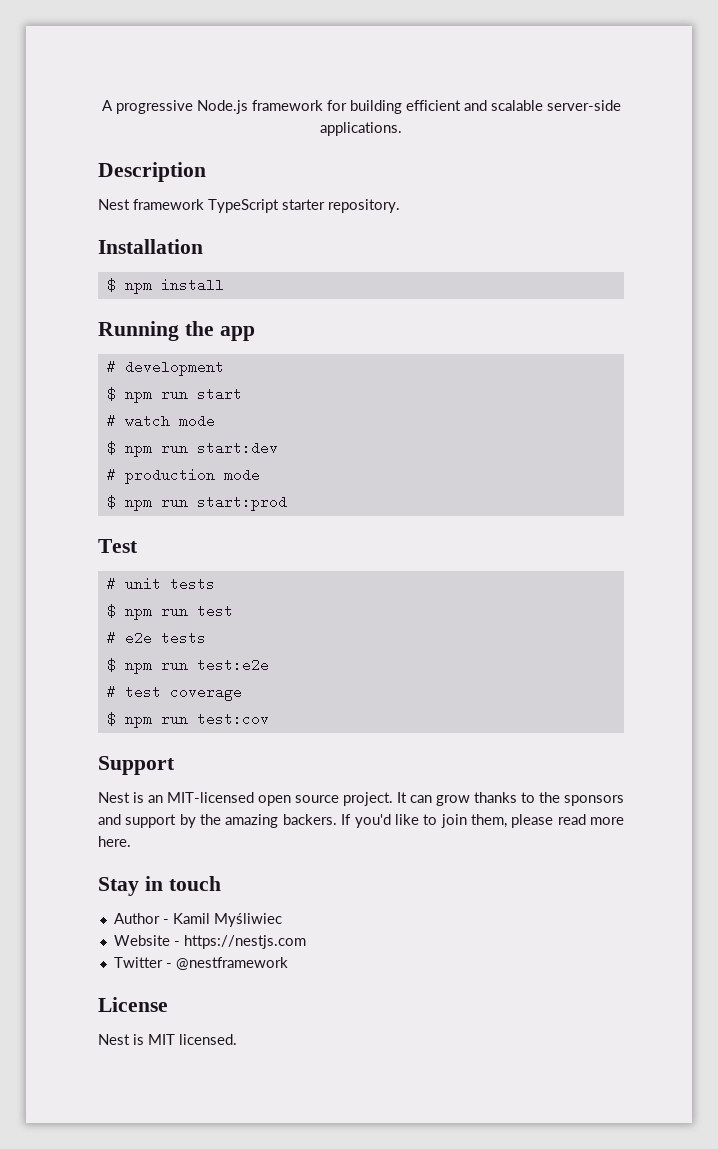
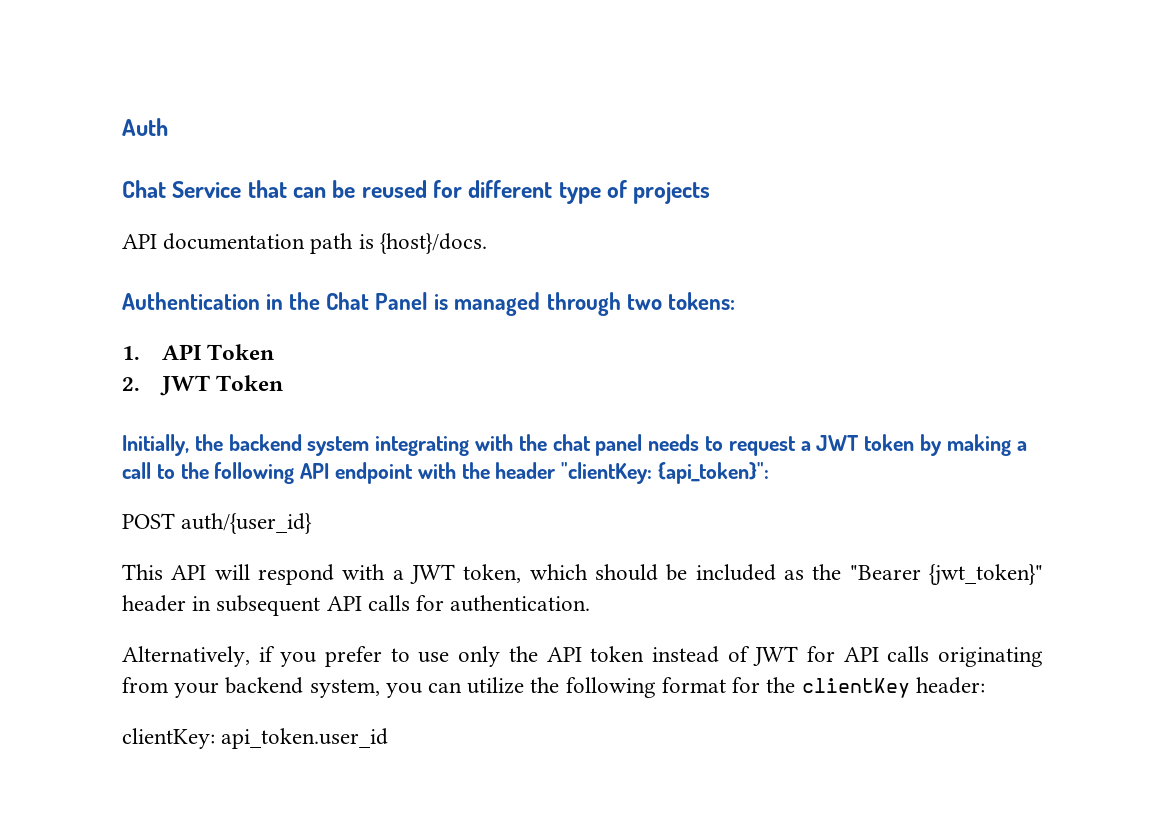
[101,100,621,114] [320,122,402,136] [98,162,206,182] [98,199,400,213] [98,239,203,254] [106,278,224,294] [98,321,255,341] [106,360,224,376] [106,387,242,403] [106,414,215,428] [106,441,278,457] [106,468,260,484] [106,495,287,511] [98,539,138,553] [106,577,215,591] [106,604,233,620] [106,631,206,645] [106,658,269,674] [106,685,242,701] [106,712,269,728] [98,756,175,775] [98,792,624,806] [98,814,624,828] [98,836,131,847] [98,876,221,896] [113,913,282,927] [113,935,306,949] [113,957,288,970] [98,997,168,1012] [98,1034,237,1045] A progressive Node.js framework for building efficient and scalable server-side applications. // Description // Nest framework TypeScript starter repository. // Installation // $ npm install // Running the app // # development // $ npm run start // # watch mode // $ npm run start:dev // # production mode // $ npm run start:prod // Test // # unit tests // $ npm run test // # e2e tests // $ npm run test:e2e // # test coverage // $ npm run test:cov // Support // Nest is an MIT-licensed open source project. It can grow thanks to the sponsors and support by the amazing backers. If you'd like to join them, please read more here. // Stay in touch // Author - Kamil Myśliwiec // Website - https://nestjs.com // Twitter - @nestframework // License // Nest is MIT licensed. -> [122,118,168,136] [122,180,711,204] [122,233,487,254] [122,292,735,316] [122,344,274,360] [122,375,283,396] [122,434,1027,456] [122,462,770,484] [122,513,313,534] [122,564,1043,586] [122,595,591,616] [122,646,1043,667] [122,677,985,698] [122,728,389,749] Auth // Chat Service that can be reused for different type of projects // API documentation path is {host}/docs. // Authentication in the Chat Panel is managed through two tokens: // 1. API Token // 2. JWT Token // Initially, the backend system integrating with the chat panel needs to request a JWT token by making a call to the following API endpoint with the header "clientKey: {api_token}": // POST auth/{user_id} // This API will respond with a JWT token, which should be included as the "Bearer {jwt_token}" header in subsequent API calls for authentication. // Alternatively, if you prefer to use only the API token instead of JWT for API calls originating from your backend system, you can utilize the following format for the clientKey header: // clientKey: api_token.user_id

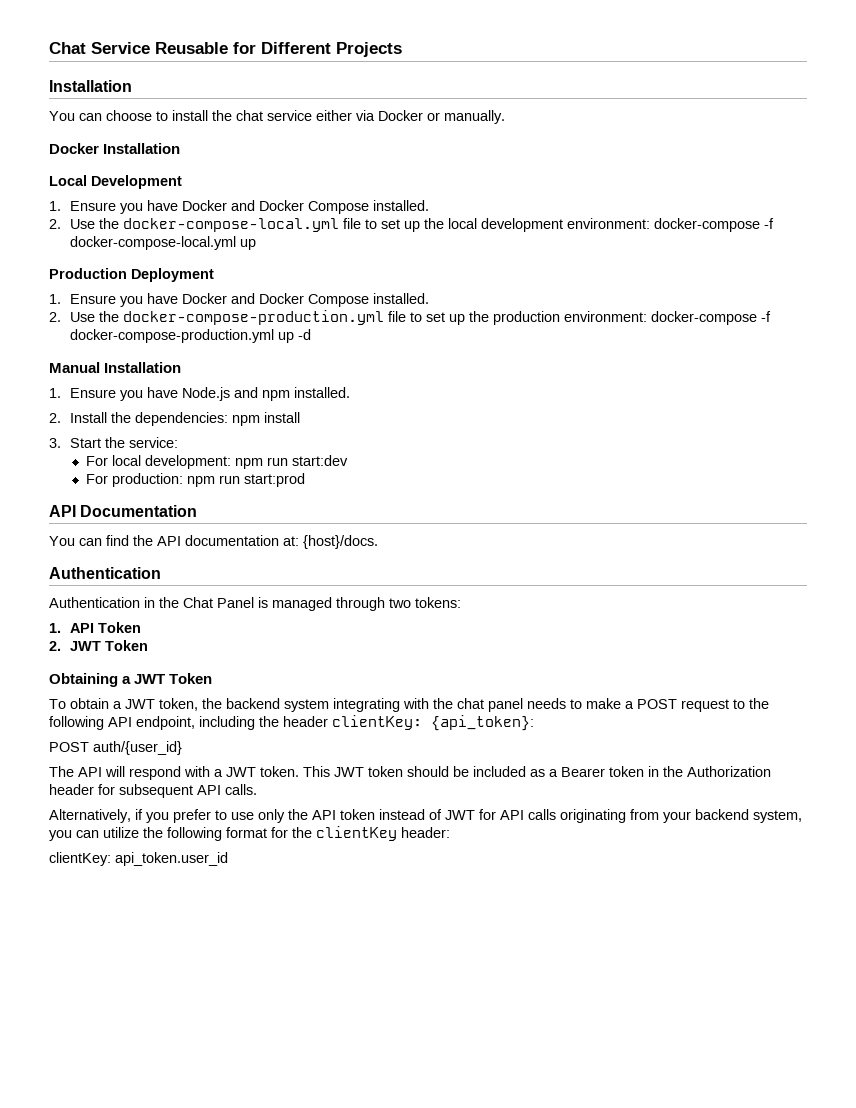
[122,118,168,136] Auth // -> (49, 48) none
[247,180,711,204] [122,233,374,254] that can be reused for different type of projects // API documentation path is -> [155,42,402,57] [49,80,132,92] [49,110,505,124] [49,143,181,154] [49,175,182,189] [49,200,430,214] [49,218,775,232] [70,236,257,250] [49,268,214,282] [49,293,430,307] [49,310,772,325] [70,329,312,343] [49,362,182,373] [49,387,351,401] [49,412,301,426] [49,437,179,448] [86,455,349,469] [86,473,306,487] [49,505,198,517] [49,535,299,546] Reusable for Different Projects // Installation // You can choose to install the chat service either via Docker or manually. // Docker Installation // Local Development // 1. Ensure you have Docker and Docker Compose installed. // 2. Use the docker-compose-local.yml file to set up the local development environment: docker-compose -f docker-compose-local.yml up // Production Deployment // 1. Ensure you have Docker and Docker Compose installed. // 2. Use the docker-compose-production.yml file to set up the production environment: docker-compose -f docker-compose-production.yml up -d // Manual Installation // 1. Ensure you have Node.js and npm installed. // 2. Install the dependencies: npm install // 3. Start the service: // For local development: npm run start:dev // For production: npm run start:prod // API Documentation // You can find the API documentation at:
(260, 301) none -> [49,597,140,608] // Authentication
[122,434,189,456] Initially, -> [49,673,213,687] [49,698,198,711] Obtaining a JWT Token // To obtain a JWT token,
[728,434,1027,456] [122,462,770,484] request a JWT token by making a call to the following API endpoint with the header "clientKey: {api_token}": -> [586,698,769,712] [49,715,534,731] make a POST request to the following API endpoint, including the header clientKey: {api_token}:
[122,564,163,580] This -> [49,766,74,777] The
[463,564,1043,586] [122,595,591,616] token, which should be included as the "Bearer {jwt_token}" header in subsequent API calls for authentication. -> [260,766,771,777] [49,784,257,798] token. This JWT token should be included as a Bearer token in the Authorization header for subsequent API calls.

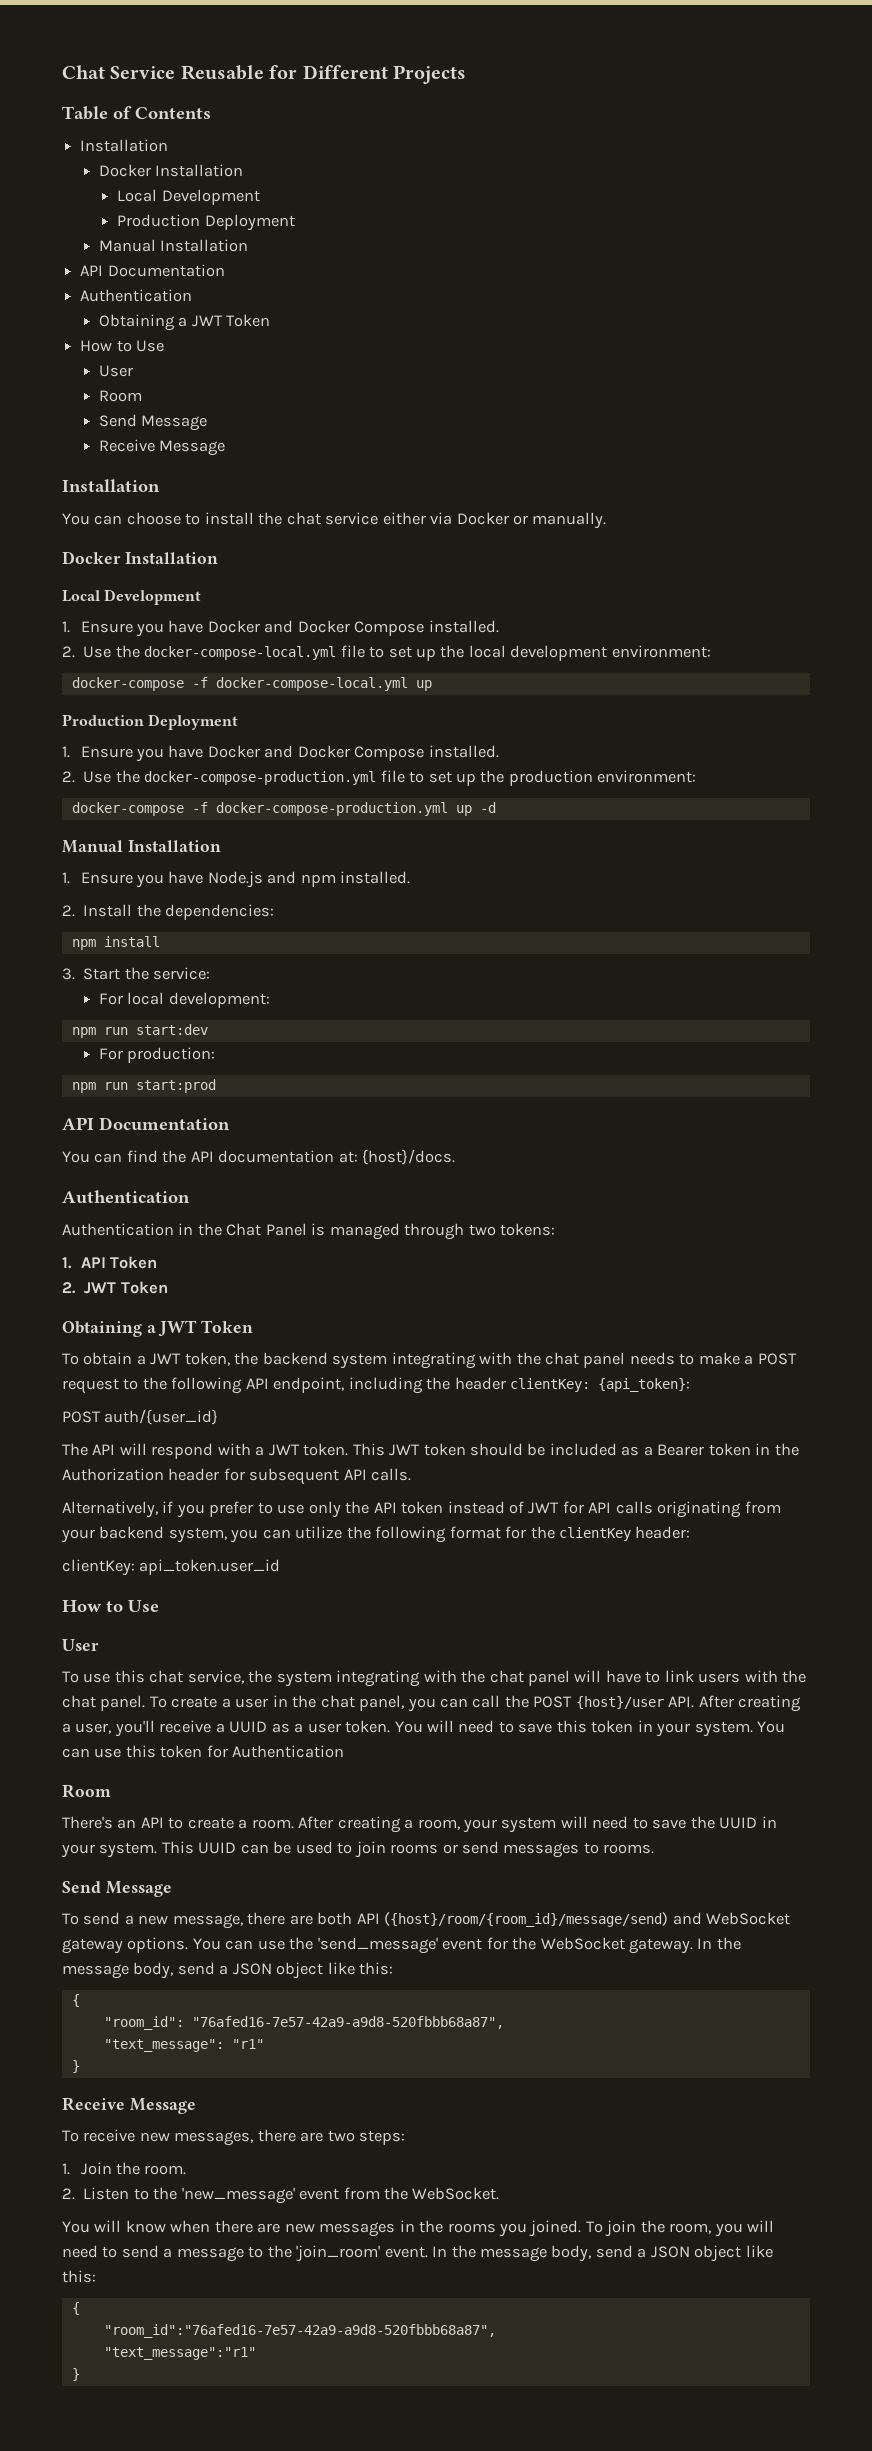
(402, 49) none -> [62,106,211,120] [80,139,169,152] [98,164,244,177] [117,189,260,205] [117,214,295,231] [98,239,249,252] [80,264,225,277] [80,289,193,302] [98,314,271,331] [80,340,165,352] [98,365,133,377] [98,390,142,402] [98,414,208,431] [98,439,226,456] // Table of Contents // Installation // Docker Installation // Local Development // Production Deployment // Manual Installation // API Documentation // Authentication // Obtaining a JWT Token // How to Use // User // Room // Send Message // Receive Message
(651, 223) none -> (711, 651) //
(648, 316) none -> (697, 776) //
(229, 419) none -> (275, 912) //
(232, 462) none -> (270, 1000) //
(184, 480) none -> (216, 1055) //
(228, 859) none -> [62,1600,159,1612] [62,1639,99,1651] [62,1670,807,1687] [62,1695,802,1712] [62,1720,786,1737] [62,1745,345,1758] [62,1784,111,1798] [62,1816,777,1833] [61,1841,655,1858] [62,1881,172,1897] [62,1912,791,1929] [62,1937,741,1954] [62,1962,394,1979] [71,1994,80,2007] [103,2016,504,2030] [103,2039,264,2052] [71,2060,80,2073] [62,2097,196,2114] [62,2129,406,2146] [62,2162,187,2175] [62,2187,500,2204] [62,2220,775,2237] [62,2245,773,2262] [62,2270,96,2283] [71,2302,80,2315] [103,2324,496,2338] [103,2347,256,2360] [71,2368,80,2381] // How to Use // User // To use this chat service, the system integrating with the chat panel will have to link users with the chat panel. To create a user in the chat panel, you can call the POST {host}/user API. After creating a user, you'll receive a UUID as a user token. You will need to save this token in your system. You can use this token for Authentication // Room // There's an API to create a room. After creating a room, your system will need to save the UUID in your system. This UUID can be used to join rooms or send messages to rooms. // Send Message // To send a new message, there are both API ({host}/room/{room_id}/message/send) and WebSocket gateway options. You can use the 'send_message' event for the WebSocket gateway. In the message body, send a JSON object like this: // { // "room_id": "76afed16-7e57-42a9-a9d8-520fbbb68a87", // "text_message": "r1" // } // Receive Message // To receive new messages, there are two steps: // 1. Join the room. // 2. Listen to the 'new_message' event from the WebSocket. // You will know when there are new messages in the rooms you joined. To join the room, you will need to send a message to the 'join_room' event. In the message body, send a JSON object like this: // { // "room_id":"76afed16-7e57-42a9-a9d8-520fbbb68a87", // "text_message":"r1" // }

